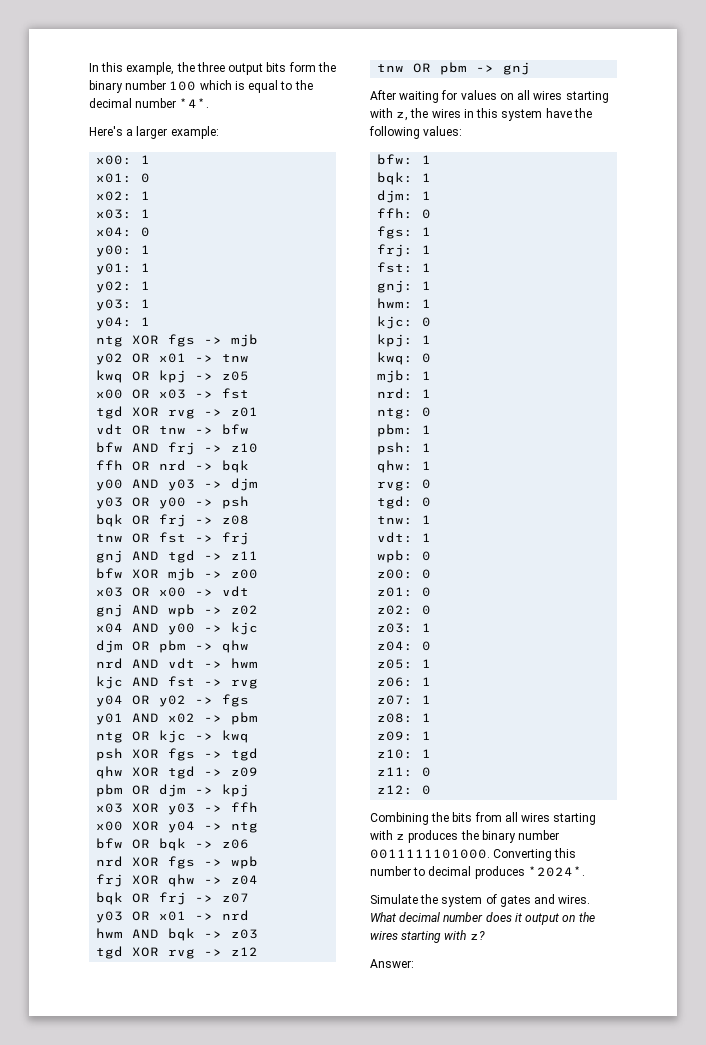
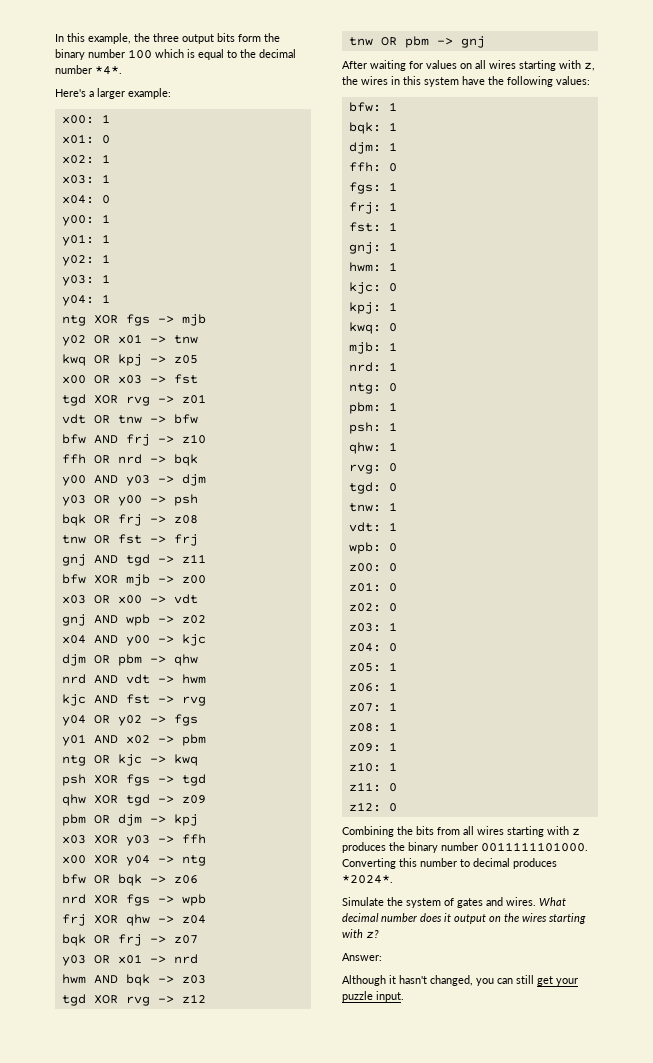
(414, 963) none -> [342,975,578,986] [342,991,404,1002] // Although it hasn't changed, you can still get your puzzle input.

